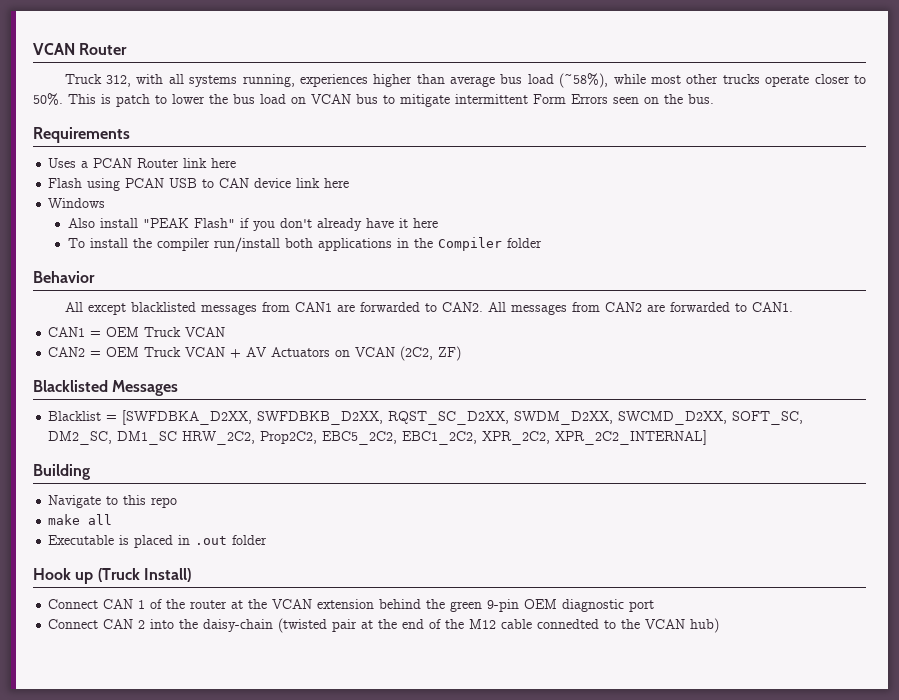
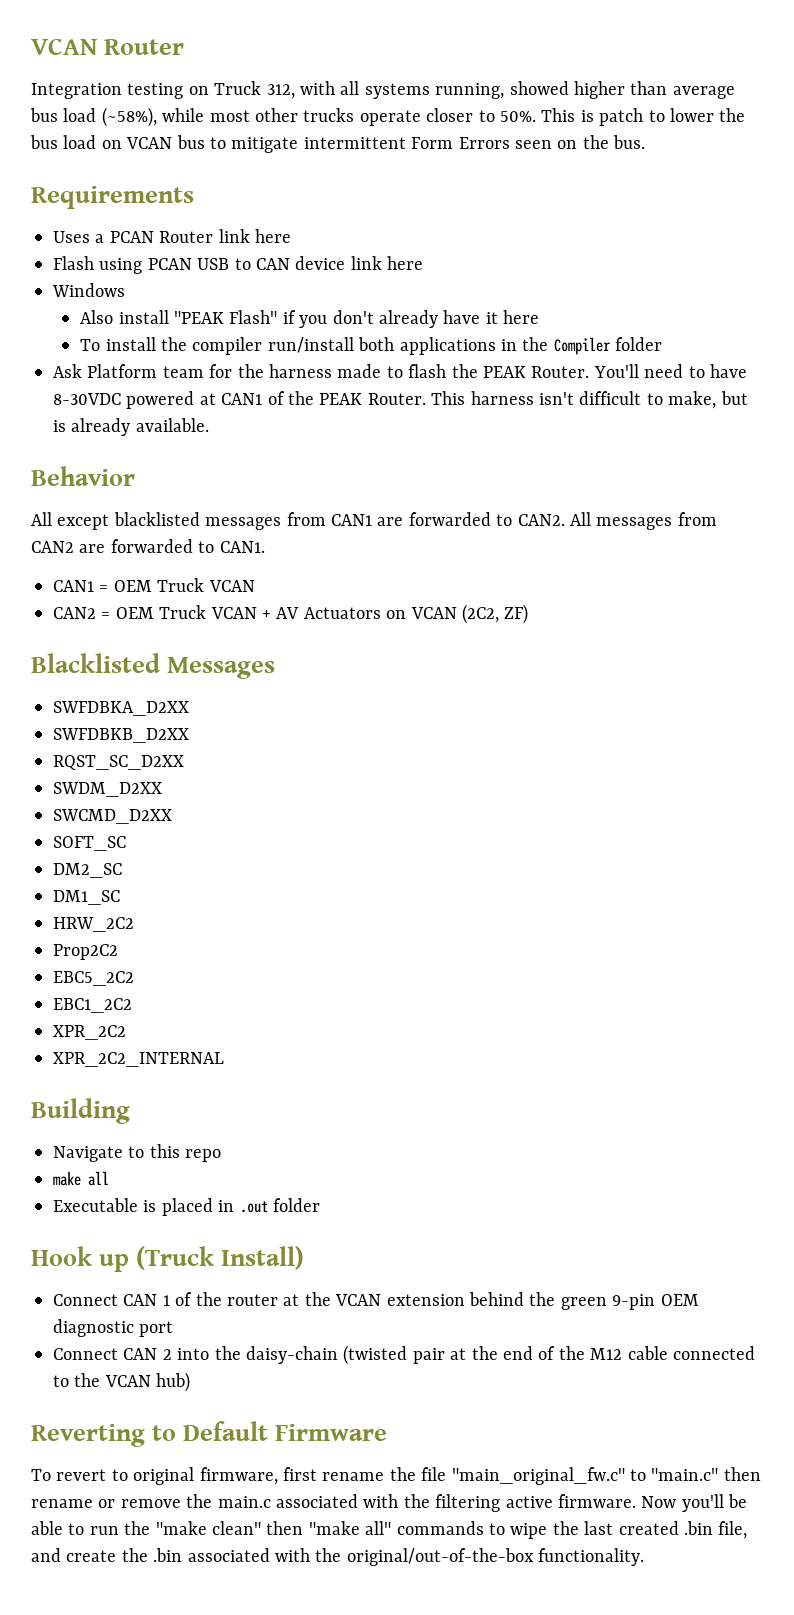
(128, 49) none -> [31,83,209,99] Integration testing on
[299,74,368,87] experiences -> [509,81,569,95] showed
(542, 243) none -> [53,364,747,378] [53,391,748,409] [53,418,209,436] // Ask Platform team for the harness made to flash the PEAK Router. You'll need to have 8-30VDC powered at CAN1 of the PEAK Router. This harness isn't difficult to make, but is already available.
[48,410,804,425] [48,430,708,445] Blacklist = [SWFDBKA_D2XX, SWFDBKB_D2XX, RQST_SC_D2XX, SWDM_D2XX, SWCMD_D2XX, SOFT_SC, DM2_SC, DM1_SC HRW_2C2, Prop2C2, EBC5_2C2, EBC1_2C2, XPR_2C2, XPR_2C2_INTERNAL] -> [53,701,189,716] [53,728,189,743] [53,755,184,770] [53,782,162,797] [53,809,172,824] [53,836,126,851] [53,863,122,878] [53,890,120,905] [53,917,134,932] [53,944,118,960] [53,971,134,986] [53,998,132,1013] [53,1025,126,1040] [53,1052,224,1067] SWFDBKA_D2XX // SWFDBKB_D2XX // RQST_SC_D2XX // SWDM_D2XX // SWCMD_D2XX // SOFT_SC // DM2_SC // DM1_SC // HRW_2C2 // Prop2C2 // EBC5_2C2 // EBC1_2C2 // XPR_2C2 // XPR_2C2_INTERNAL
[537,619,600,629] connedted -> [672,1346,755,1360] connected
(720, 625) none -> [31,1421,388,1447] [31,1467,761,1485] [31,1494,748,1512] [31,1521,748,1539] [31,1548,645,1566] // Reverting to Default Firmware // To revert to original firmware, first rename the file "main_original_fw.c" to "main.c" then rename or remove the main.c associated with the filtering active firmware. Now you'll be able to run the "make clean" then "make all" commands to wipe the last created .bin file, and create the .bin associated with the original/out-of-the-box functionality.

